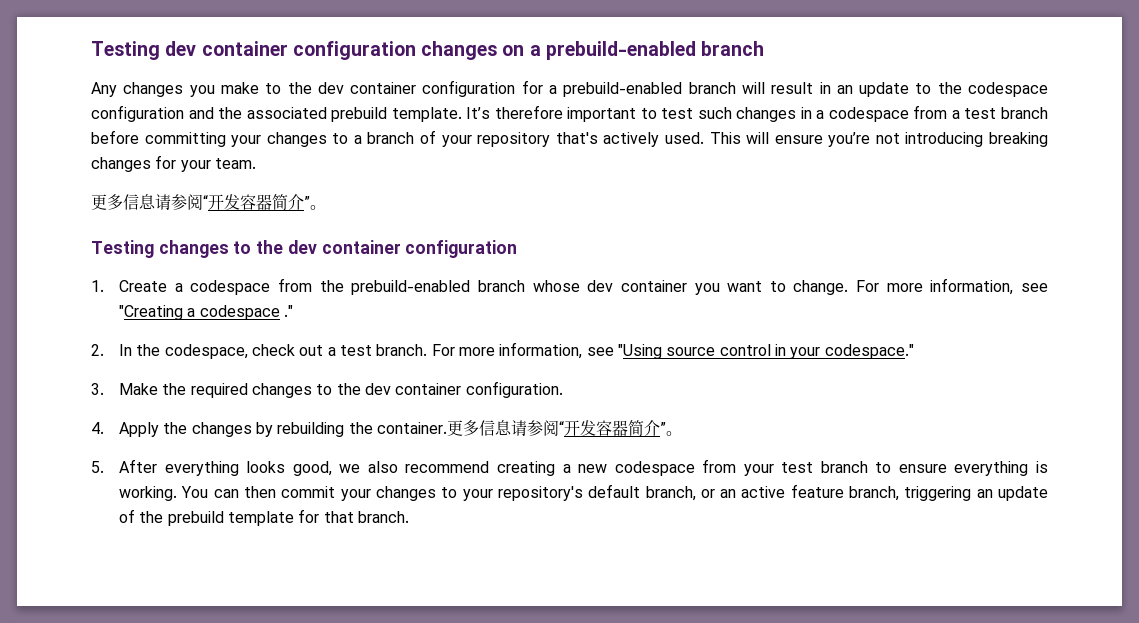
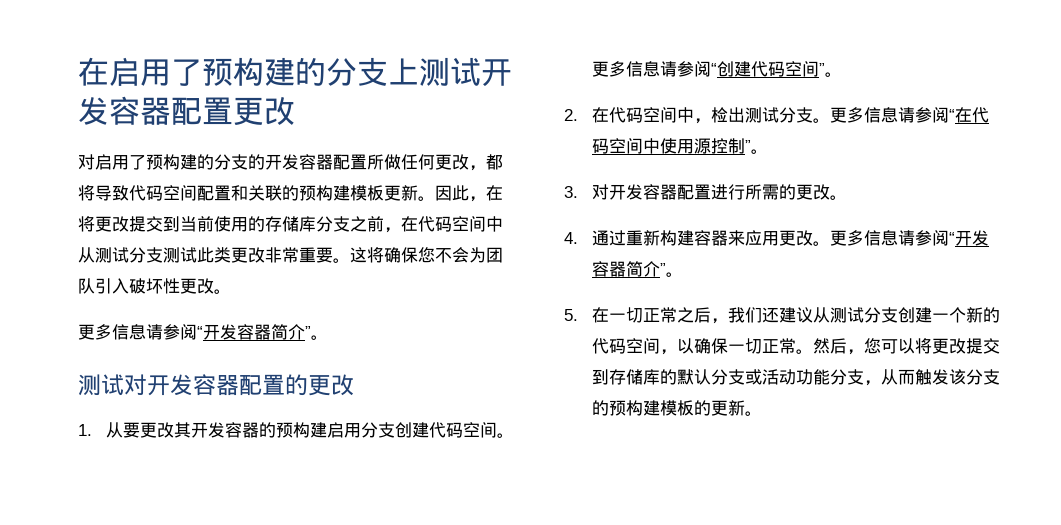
[91,41,765,60] [91,80,1048,97] [91,105,1048,122] [91,130,1048,147] [91,155,256,172] [91,194,326,210] [91,240,518,258] [91,278,1048,295] [119,305,294,320] [91,342,914,359] [91,381,563,398] [91,422,448,437] Testing dev container configuration changes on a prebuild-enabled branch // Any changes you make to the dev container configuration for a prebuild-enabled branch will result in an update to the codespace configuration and the associated prebuild template. It’s therefore important to test such changes in a codespace from a test branch before committing your changes to a branch of your repository that's actively used. This will ensure you’re not introducing breaking changes for your team. // 更多信息请参阅“开发容器简介”。 // Testing changes to the dev container configuration // 1. Create a codespace from the prebuild-enabled branch whose dev container you want to change. For more information, see "Creating a codespace ." // 2. In the codespace, check out a test branch. For more information, see "Using source control in your codespace." // 3. Make the required changes to the dev container configuration. // 4. Apply the changes by rebuilding the container. -> [78,57,512,87] [78,96,295,126] [78,154,503,171] [78,185,503,202] [78,216,503,233] [78,247,503,263] [78,278,231,294] [78,324,328,340] [78,374,354,396] [78,422,514,438] [591,61,842,77] [564,107,989,124] [591,138,768,154] [564,184,847,200] [564,230,830,246] 在启用了预构建的分支上测试开发容器配置更改 // 对启用了预构建的分支的开发容器配置所做任何更改，都将导致代码空间配置和关联的预构建模板更新。因此，在将更改提交到当前使用的存储库分支之前，在代码空间中从测试分支测试此类更改非常重要。这将确保您不会为团队引入破坏性更改。 // 更多信息请参阅“开发容器简介”。 // 测试对开发容器配置的更改 // 1.从要更改其开发容器的预构建启用分支创建代码空间。更多信息请参阅“创建代码空间”。 // 2.在代码空间中，检出测试分支。更多信息请参阅“在代码空间中使用源控制”。 // 3.对开发容器配置进行所需的更改。 // 4.通过重新构建容器来应用更改。
[119,459,1048,476] [119,484,1049,501] [119,509,410,526] After everything looks good, we also recommend creating a new codespace from your test branch to ensure everything is working. You can then commit your changes to your repository's default branch, or an active feature branch, triggering an update of the prebuild template for that branch. -> [591,307,1000,324] [591,338,1000,355] [591,369,1000,386] [591,400,762,416] 在一切正常之后，我们还建议从测试分支创建一个新的代码空间，以确保一切正常。然后，您可以将更改提交到存储库的默认分支或活动功能分支，从而触发该分支的预构建模板的更新。

